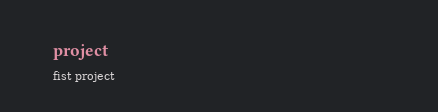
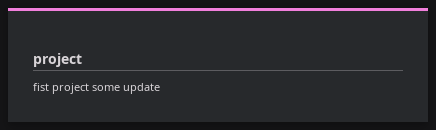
(115, 77) none -> [92,83,160,94] some update

